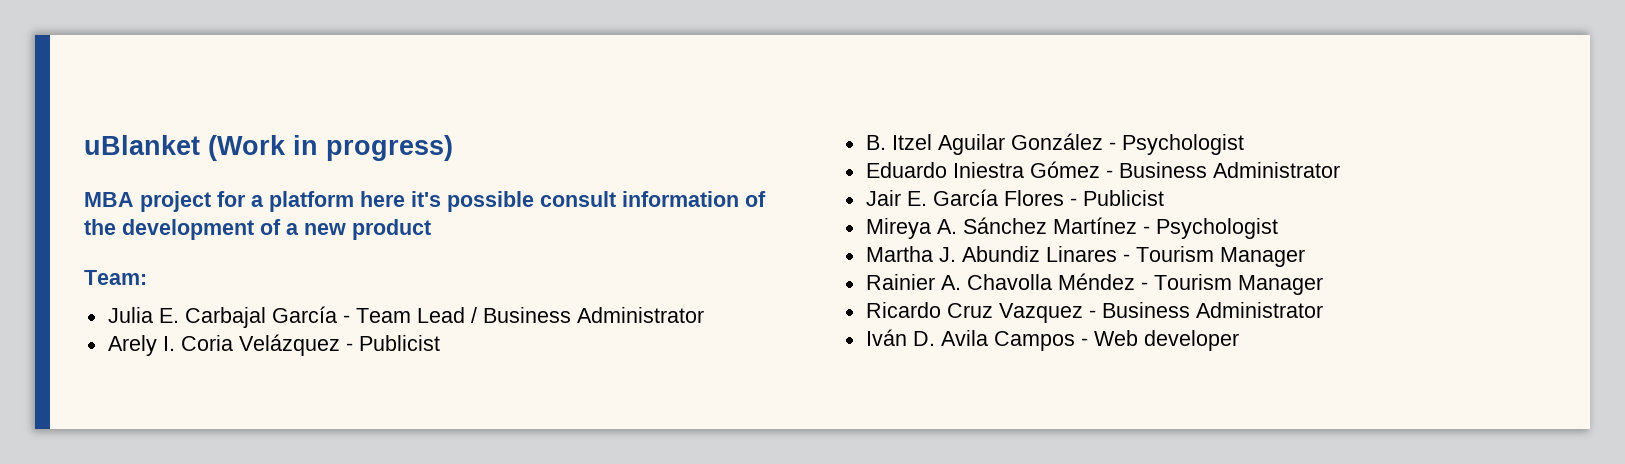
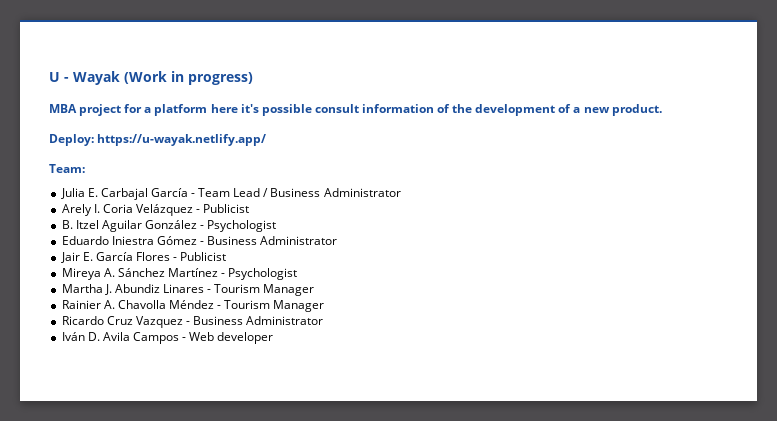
[84,135,200,155] uBlanket -> [49,71,120,85] U - Wayak
[352,219,431,240] product -> [611,104,662,116] [49,134,267,146] product. // Deploy: https://u-wayak.netlify.app/

